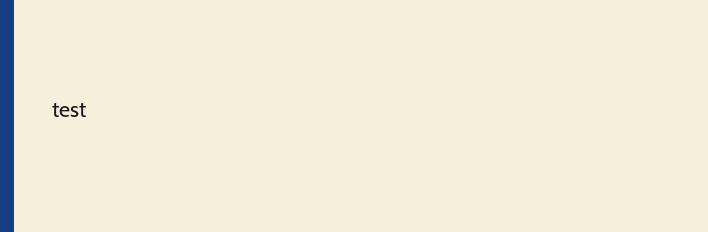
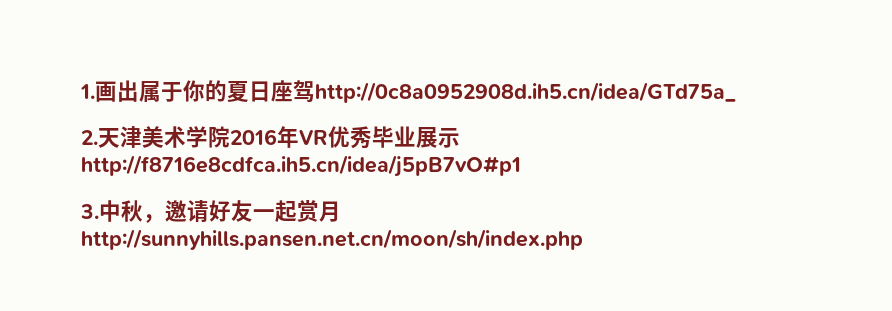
[52,103,86,117] test -> [80,80,736,103] [81,126,460,149] [81,155,521,177] [80,200,341,223] [81,229,583,250] 1.画出属于你的夏日座驾http://0c8a0952908d.ih5.cn/idea/GTd75a_ // 2.天津美术学院2016年VR优秀毕业展示http://f8716e8cdfca.ih5.cn/idea/j5pB7vO#p1 // 3.中秋，邀请好友一起赏月http://sunnyhills.pansen.net.cn/moon/sh/index.php

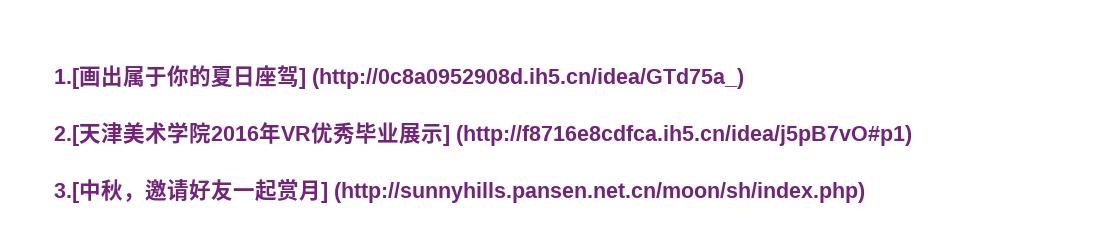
[80,84,95,99] 1. -> [54,68,79,89] 1.[
[315,82,736,103] [81,130,98,145] http://0c8a0952908d.ih5.cn/idea/GTd75a_ // 2. -> [299,68,744,89] [54,125,79,146] ] (http://0c8a0952908d.ih5.cn/idea/GTd75a_) // 2.[
[81,155,521,177] [80,204,99,219] http://f8716e8cdfca.ih5.cn/idea/j5pB7vO#p1 // 3. -> [443,125,912,146] [54,182,79,203] ] (http://f8716e8cdfca.ih5.cn/idea/j5pB7vO#p1) // 3.[
[81,229,583,250] http://sunnyhills.pansen.net.cn/moon/sh/index.php -> [321,182,865,203] ] (http://sunnyhills.pansen.net.cn/moon/sh/index.php)

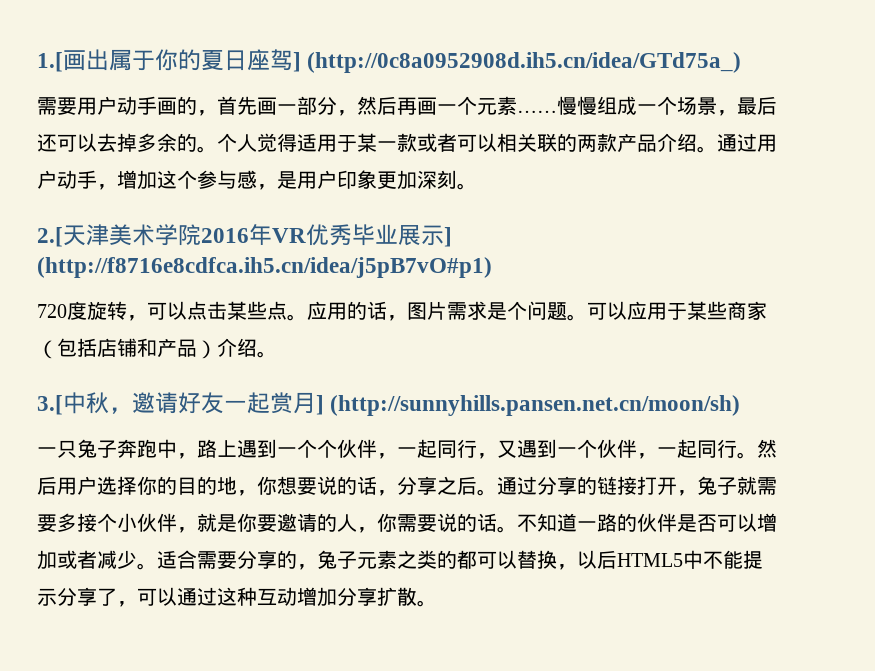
(744, 78) none -> [37,96,777,116] [37,133,777,153] [37,170,477,190] // 需要用户动手画的，首先画一部分，然后再画一个元素……慢慢组成一个场景，最后还可以去掉多余的。个人觉得适用于某一款或者可以相关联的两款产品介绍。通过用户动手，增加这个参与感，是用户印象更加深刻。
(912, 135) none -> [37,301,767,321] [37,338,277,359] // 720度旋转，可以点击某些点。应用的话，图片需求是个问题。可以应用于某些商家（包括店铺和产品）介绍。
[334,182,865,203] (http://sunnyhills.pansen.net.cn/moon/sh/index.php) -> [330,395,741,416] [37,439,777,459] [37,476,777,496] [37,513,777,533] [37,550,763,570] [37,587,437,607] (http://sunnyhills.pansen.net.cn/moon/sh) // 一只兔子奔跑中，路上遇到一个个伙伴，一起同行，又遇到一个伙伴，一起同行。然后用户选择你的目的地，你想要说的话，分享之后。通过分享的链接打开，兔子就需要多接个小伙伴，就是你要邀请的人，你需要说的话。不知道一路的伙伴是否可以增加或者减少。适合需要分享的，兔子元素之类的都可以替换，以后HTML5中不能提示分享了，可以通过这种互动增加分享扩散。

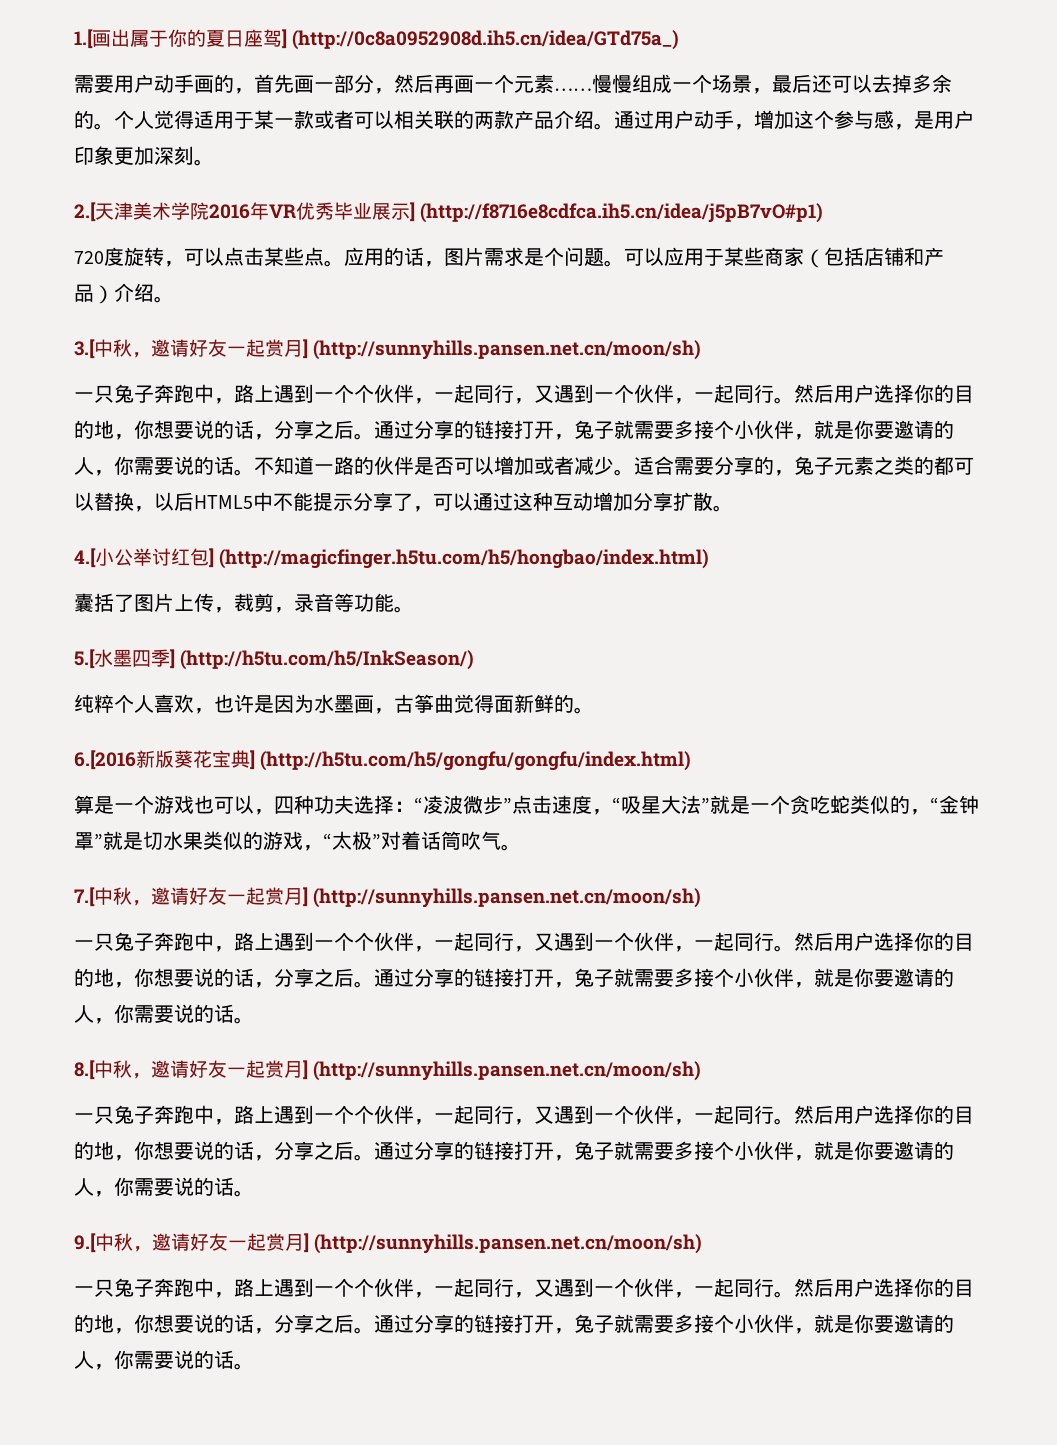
(437, 603) none -> [74,548,710,569] [74,593,414,613] [74,649,475,670] [74,694,594,714] [74,750,692,771] [74,795,979,815] [74,831,521,851] [74,887,702,908] [74,932,974,952] [74,968,954,988] [74,1004,254,1024] [74,1060,702,1081] [74,1105,974,1125] [74,1141,954,1161] [74,1177,254,1197] [74,1233,703,1254] [74,1278,974,1298] [74,1314,954,1334] [74,1350,254,1370] // 4.[小公举讨红包] (http://magicfinger.h5tu.com/h5/hongbao/index.html) // 囊括了图片上传，裁剪，录音等功能。 // 5.[水墨四季] (http://h5tu.com/h5/InkSeason/) // 纯粹个人喜欢，也许是因为水墨画，古筝曲觉得面新鲜的。 // 6.[2016新版葵花宝典] (http://h5tu.com/h5/gongfu/gongfu/index.html) // 算是一个游戏也可以，四种功夫选择：“凌波微步”点击速度，“吸星大法”就是一个贪吃蛇类似的，“金钟罩”就是切水果类似的游戏，“太极”对着话筒吹气。 // 7.[中秋，邀请好友一起赏月] (http://sunnyhills.pansen.net.cn/moon/sh) // 一只兔子奔跑中，路上遇到一个个伙伴，一起同行，又遇到一个伙伴，一起同行。然后用户选择你的目的地，你想要说的话，分享之后。通过分享的链接打开，兔子就需要多接个小伙伴，就是你要邀请的人，你需要说的话。 // 8.[中秋，邀请好友一起赏月] (http://sunnyhills.pansen.net.cn/moon/sh) // 一只兔子奔跑中，路上遇到一个个伙伴，一起同行，又遇到一个伙伴，一起同行。然后用户选择你的目的地，你想要说的话，分享之后。通过分享的链接打开，兔子就需要多接个小伙伴，就是你要邀请的人，你需要说的话。 // 9.[中秋，邀请好友一起赏月] (http://sunnyhills.pansen.net.cn/moon/sh) // 一只兔子奔跑中，路上遇到一个个伙伴，一起同行，又遇到一个伙伴，一起同行。然后用户选择你的目的地，你想要说的话，分享之后。通过分享的链接打开，兔子就需要多接个小伙伴，就是你要邀请的人，你需要说的话。

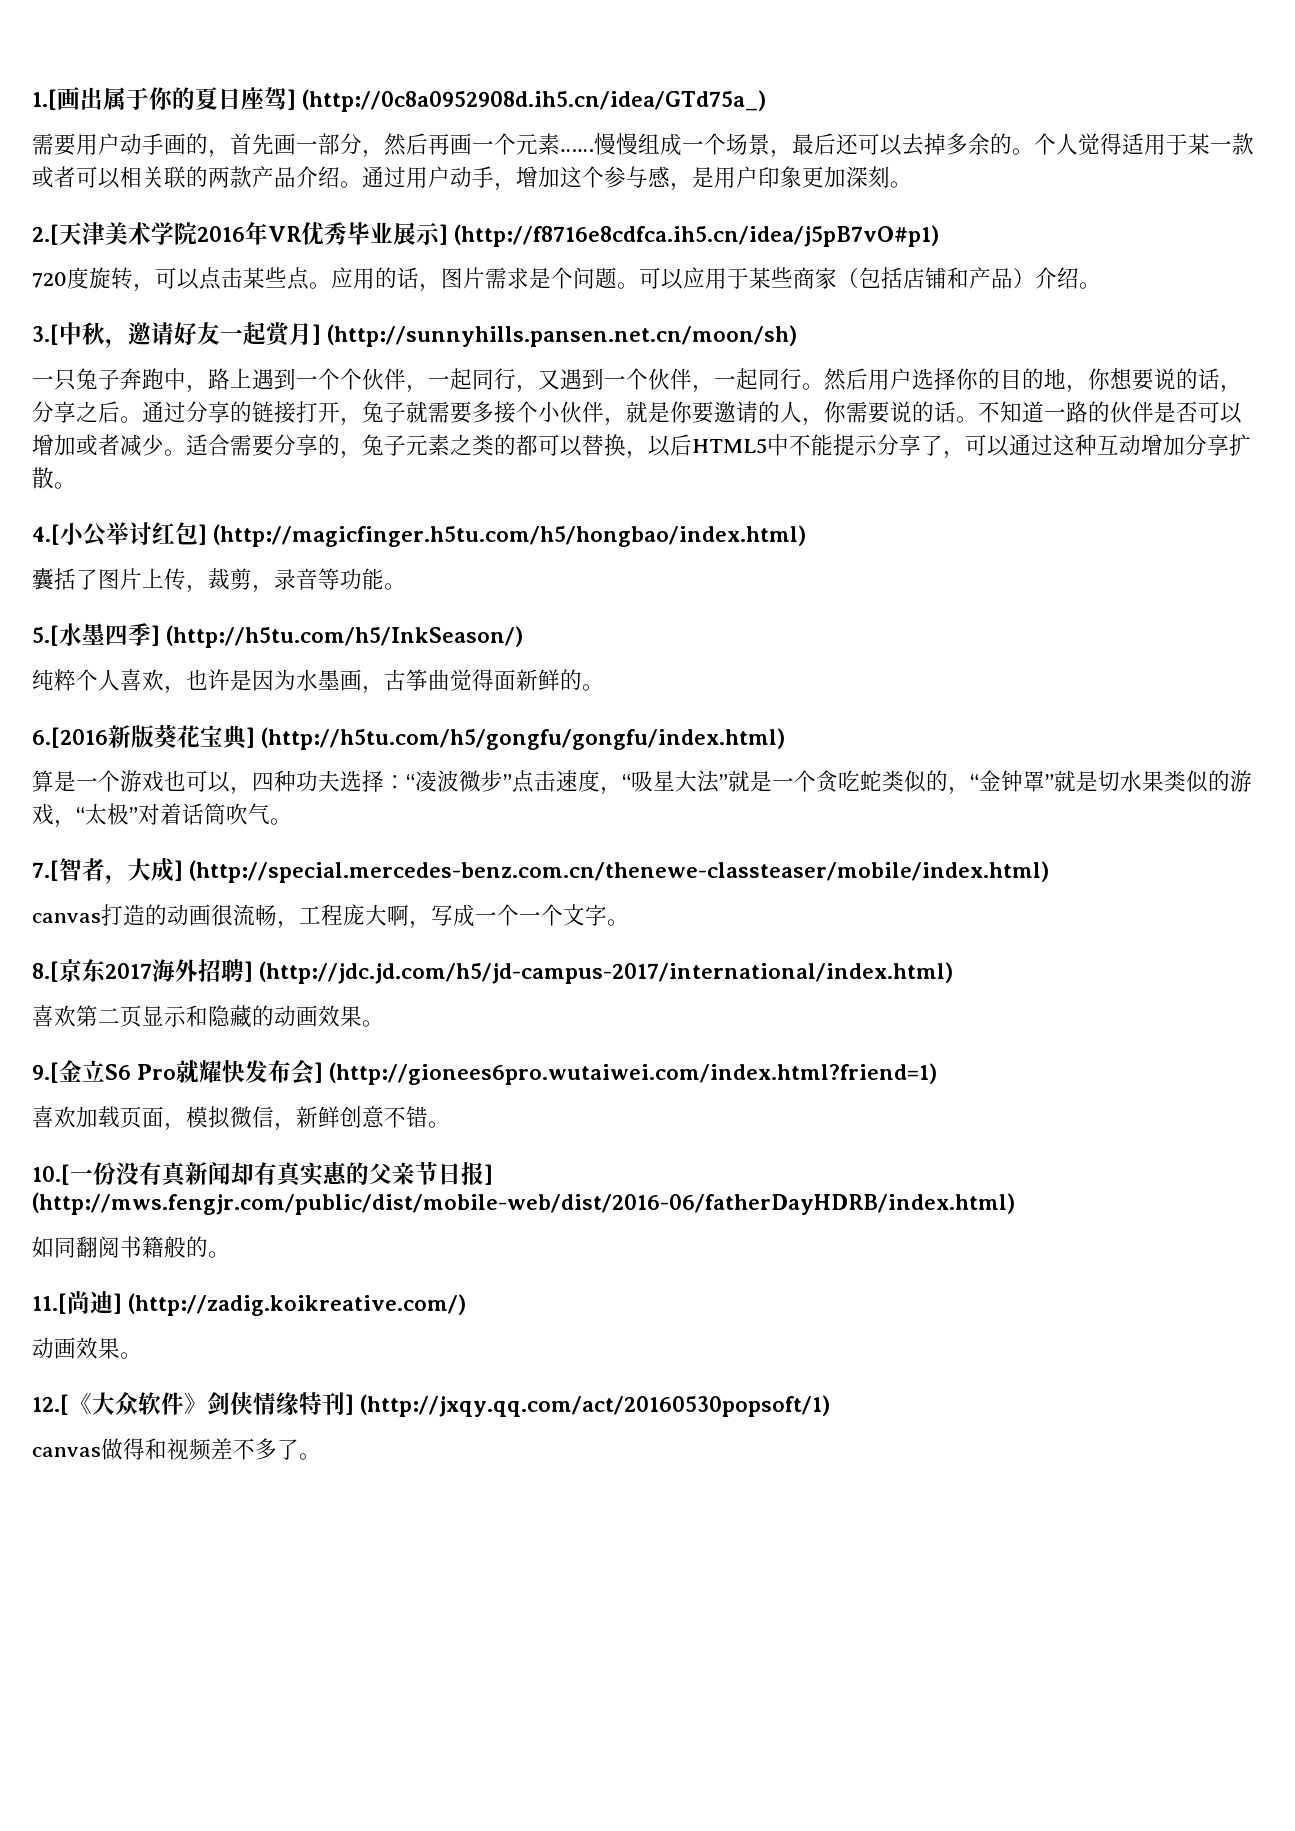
[94,887,702,908] [74,932,974,952] [74,968,954,988] [74,1004,254,1024] [74,1060,702,1081] [74,1105,974,1125] [74,1141,954,1161] [74,1177,254,1197] [74,1233,703,1254] [74,1278,974,1298] [74,1314,954,1334] [74,1350,234,1370] 中秋，邀请好友一起赏月] (http://sunnyhills.pansen.net.cn/moon/sh) // 一只兔子奔跑中，路上遇到一个个伙伴，一起同行，又遇到一个伙伴，一起同行。然后用户选择你的目的地，你想要说的话，分享之后。通过分享的链接打开，兔子就需要多接个小伙伴，就是你要邀请的人，你需要说的话。 // 8.[中秋，邀请好友一起赏月] (http://sunnyhills.pansen.net.cn/moon/sh) // 一只兔子奔跑中，路上遇到一个个伙伴，一起同行，又遇到一个伙伴，一起同行。然后用户选择你的目的地，你想要说的话，分享之后。通过分享的链接打开，兔子就需要多接个小伙伴，就是你要邀请的人，你需要说的话。 // 9.[中秋，邀请好友一起赏月] (http://sunnyhills.pansen.net.cn/moon/sh) // 一只兔子奔跑中，路上遇到一个个伙伴，一起同行，又遇到一个伙伴，一起同行。然后用户选择你的目的地，你想要说的话，分享之后。通过分享的链接打开，兔子就需要多接个小伙伴，就是你要邀请的人，你需要说的话 -> [58,858,1050,884] [32,904,629,929] [32,959,954,984] [32,1005,384,1028] [32,1060,938,1085] [32,1106,450,1131] [32,1161,493,1187] [32,1192,1015,1215] [32,1236,230,1258] [32,1291,467,1316] [32,1337,142,1359] [32,1392,831,1417] [32,1438,299,1461] 智者，大成] (http://special.mercedes-benz.com.cn/thenewe-classteaser/mobile/index.html) // canvas打造的动画很流畅，工程庞大啊，写成一个一个文字。 // 8.[京东2017海外招聘] (http://jdc.jd.com/h5/jd-campus-2017/international/index.html) // 喜欢第二页显示和隐藏的动画效果。 // 9.[金立S6 Pro就耀快发布会] (http://gionees6pro.wutaiwei.com/index.html?friend=1) // 喜欢加载页面，模拟微信，新鲜创意不错。 // 10.[一份没有真新闻却有真实惠的父亲节日报] (http://mws.fengjr.com/public/dist/mobile-web/dist/2016-06/fatherDayHDRB/index.html) // 如同翻阅书籍般的。 // 11.[尚迪] (http://zadig.koikreative.com/) // 动画效果。 // 12.[《大众软件》剑侠情缘特刊] (http://jxqy.qq.com/act/20160530popsoft/1) // canvas做得和视频差不多了

